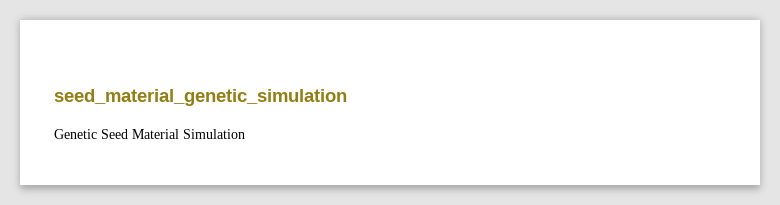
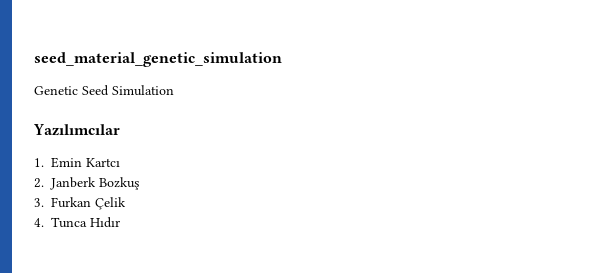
[132,129,179,139] Material -> (109, 90) none
(245, 134) none -> [33,124,120,136] [34,157,120,168] [34,177,139,190] [34,197,126,210] [34,217,120,228] // Yazılımcılar // 1. Emin Kartcı // 2. Janberk Bozkuş // 3. Furkan Çelik // 4. Tunca Hıdır

